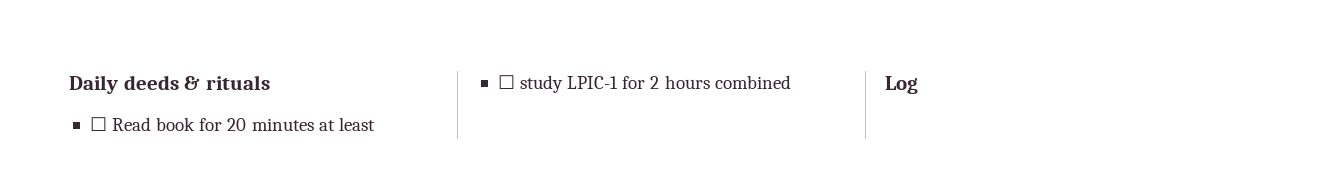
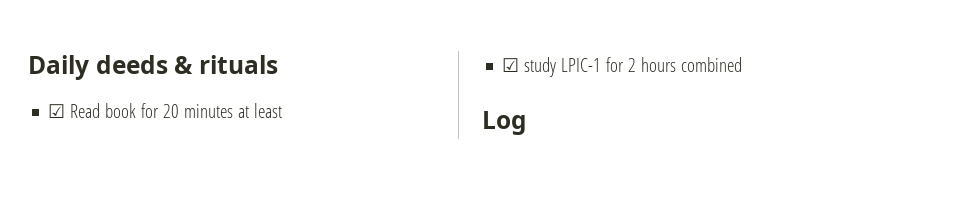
[89,117,107,131] ☐ -> [48,104,66,118] ☑
[497,75,515,89] ☐ -> [502,58,520,72] ☑

